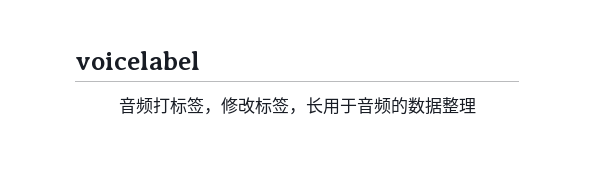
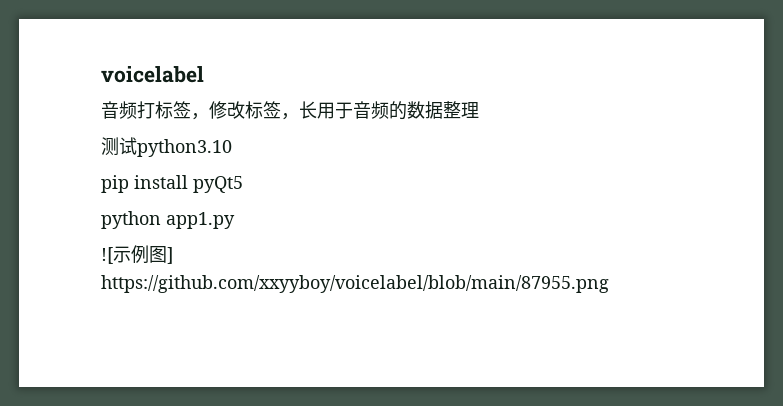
(476, 106) none -> [101,137,232,157] [101,175,243,193] [101,211,235,229] [101,245,173,264] [101,275,609,293] // 测试python3.10 // pip install pyQt5 // python app1.py // ![示例图] https://github.com/xxyyboy/voicelabel/blob/main/87955.png

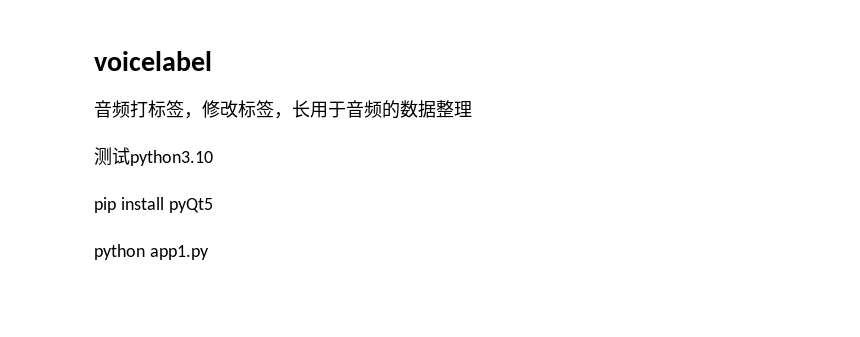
[101,245,173,264] [101,275,609,293] // ![示例图] https://github.com/xxyyboy/voicelabel/blob/main/87955.png -> (209, 252) none

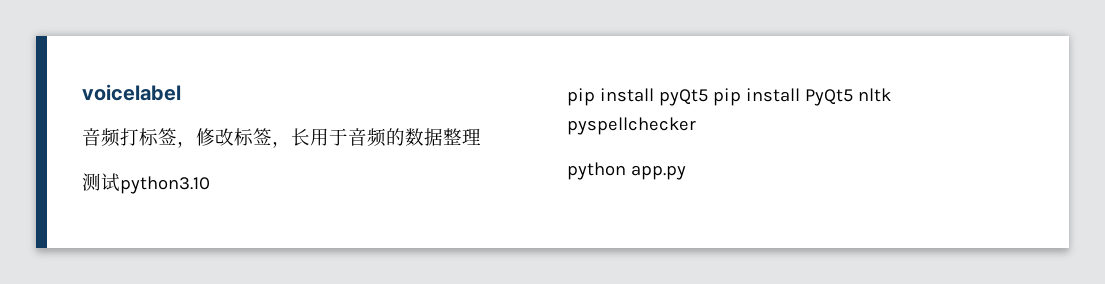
(213, 205) none -> [712,88,891,106] [567,117,696,135] pip install PyQt5 nltk pyspellchecker
[149,245,209,260] app1.py -> [630,165,686,180] app.py

